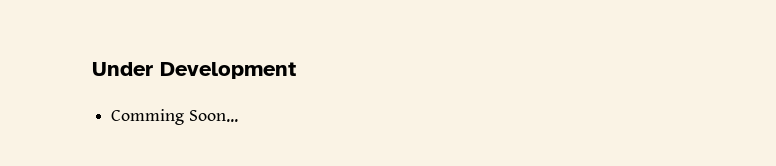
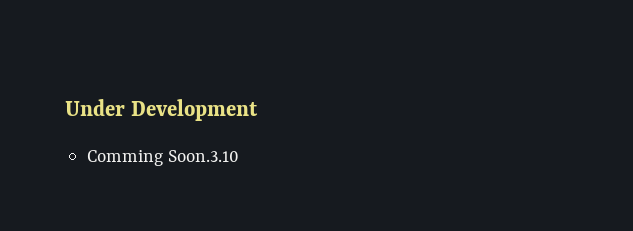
[188,110,238,122] Soon... -> [168,150,240,162] Soon.3.10

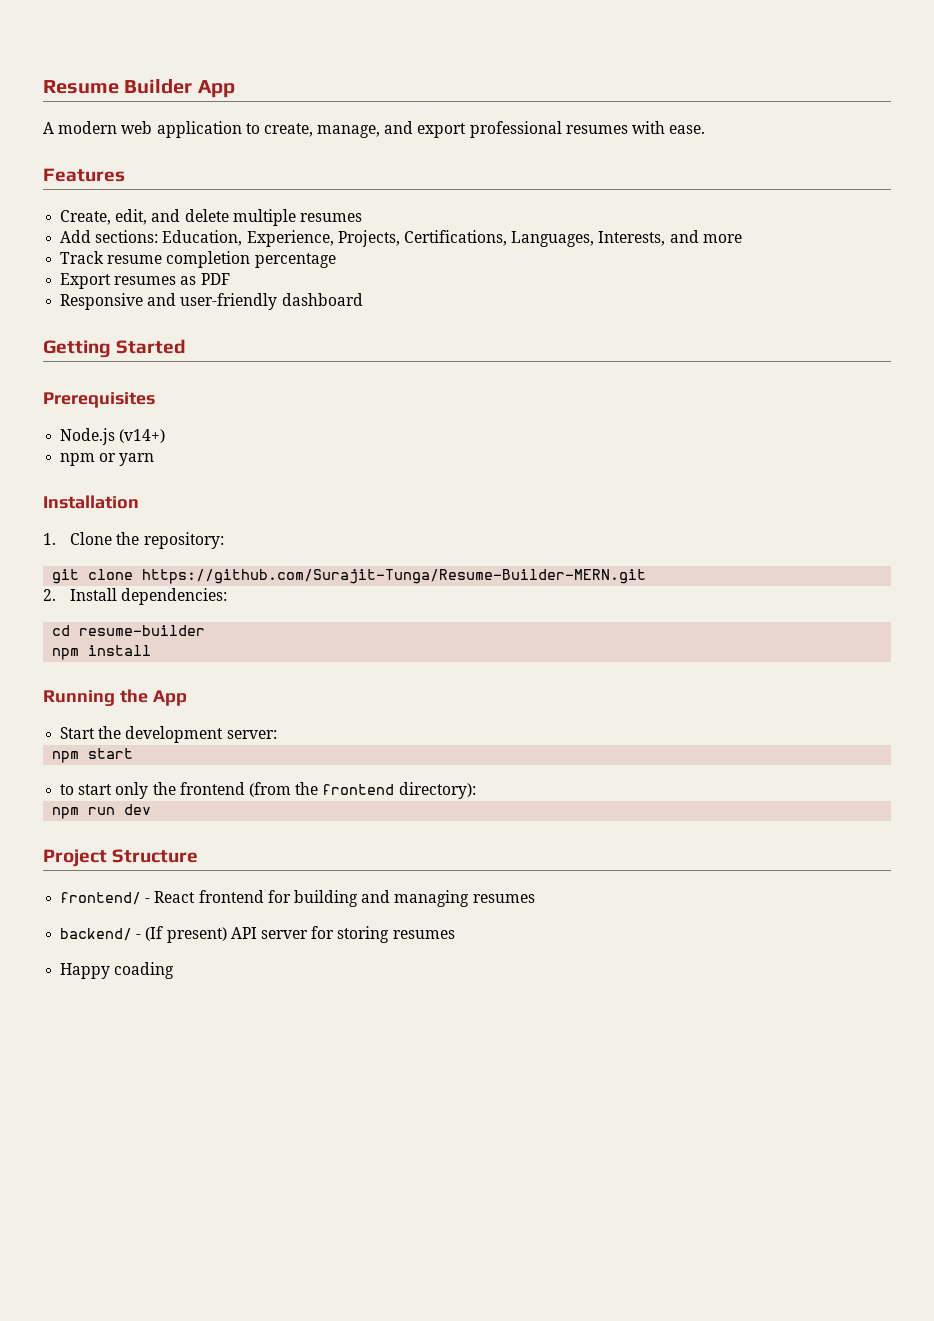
[65,99,259,121] [87,150,240,166] Under Development // Comming Soon.3.10 -> [43,79,235,98] [43,121,706,138] [43,168,125,182] [60,209,362,226] [60,230,742,247] [60,251,336,268] [60,273,230,289] [60,293,363,310] [43,339,187,358] [43,392,155,408] [60,428,166,445] [60,453,155,466] [43,495,139,509] [43,532,224,549] [52,569,647,584] [43,588,228,605] [52,625,206,636] [52,645,152,660] [43,689,187,706] [60,726,277,743] [52,748,134,763] [60,782,476,799] [52,804,152,819] [43,849,199,867] [60,890,535,907] [60,926,455,943] [60,962,175,979] Resume Builder App // A modern web application to create, manage, and export professional resumes with ease. // Features // Create, edit, and delete multiple resumes // Add sections: Education, Experience, Projects, Certifications, Languages, Interests, and more // Track resume completion percentage // Export resumes as PDF // Responsive and user-friendly dashboard // Getting Started // Prerequisites // Node.js (v14+) // npm or yarn // Installation // 1. Clone the repository: // git clone https://github.com/Surajit-Tunga/Resume-Builder-MERN.git // 2. Install dependencies: // cd resume-builder // npm install // Running the App // Start the development server: // npm start // to start only the frontend (from the frontend directory): // npm run dev // Project Structure // frontend/ - React frontend for building and managing resumes // backend/ - (If present) API server for storing resumes // Happy coading

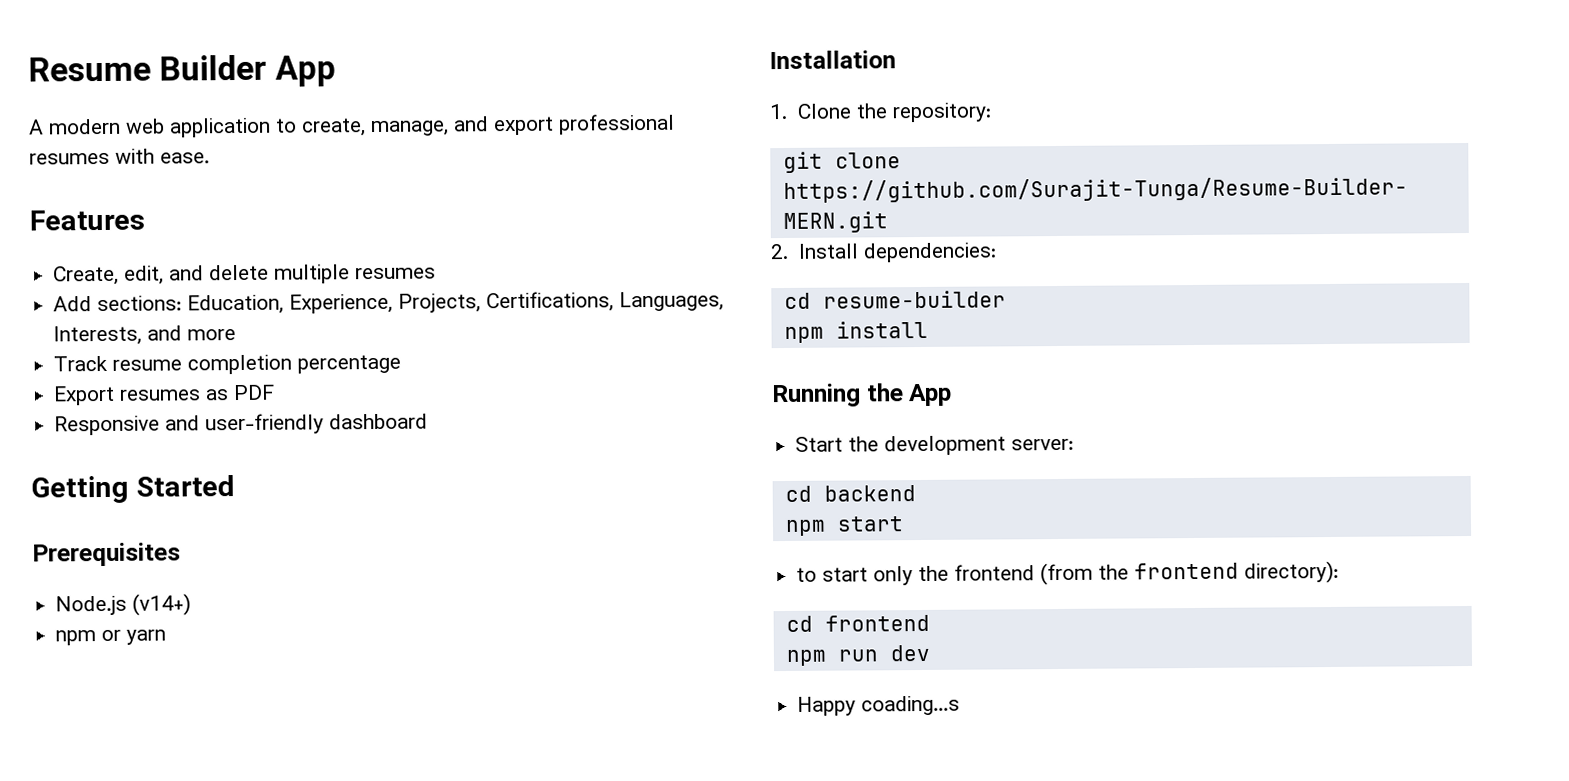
(277, 734) none -> [784,485,916,503] // cd backend
(476, 790) none -> [785,614,930,632] // cd frontend
[43,849,199,867] [60,890,535,907] [60,926,455,943] // Project Structure // frontend/ - React frontend for building and managing resumes // backend/ - (If present) API server for storing resumes -> (930, 653) none
[114,962,175,979] coading -> [861,695,961,716] coading...s

